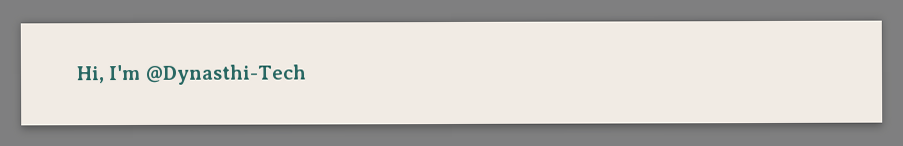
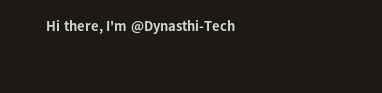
[76,66,105,84] Hi, -> [46,19,103,34] Hi there,

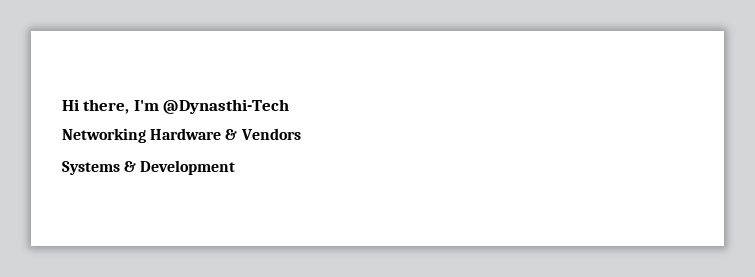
(235, 26) none -> [62,128,301,143] [62,160,236,175] // Networking Hardware & Vendors // Systems & Development

